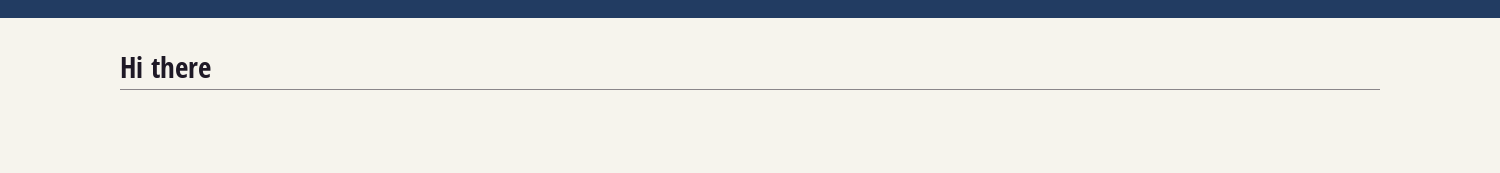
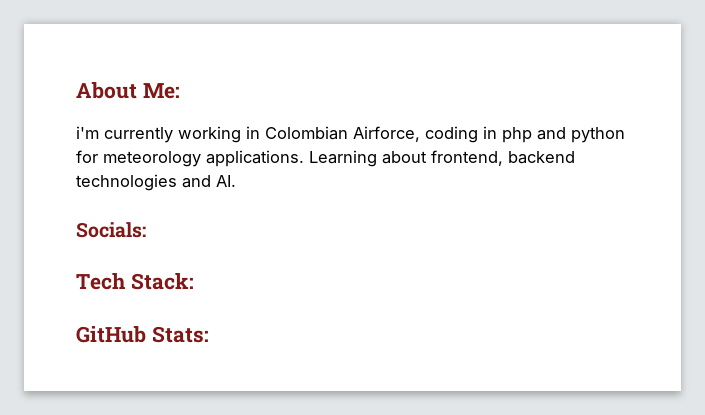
[120,56,211,78] Hi there -> [76,82,180,99] [76,126,625,143] [76,150,575,167] [76,174,236,191] [76,222,146,238] [76,273,194,290] [76,326,209,343] About Me: // i'm currently working in Colombian Airforce, coding in php and python for meteorology applications. Learning about frontend, backend technologies and AI. // Socials: // Tech Stack: // GitHub Stats:

